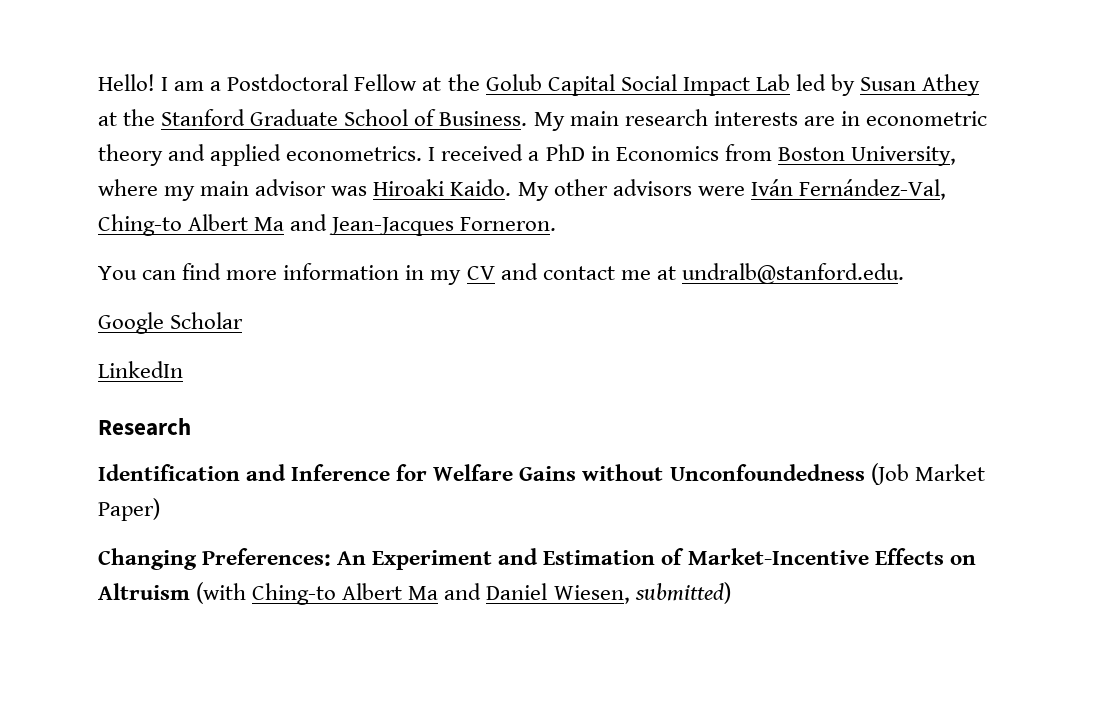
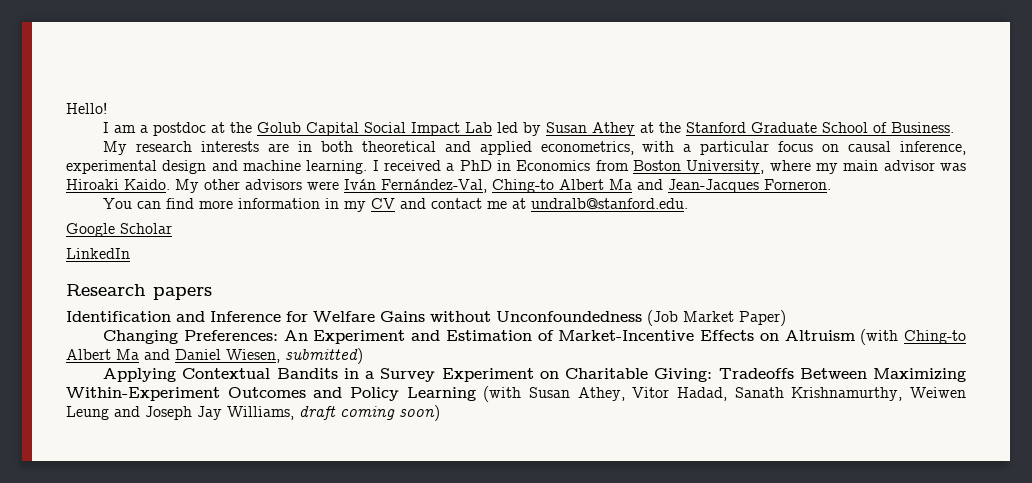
(155, 82) none -> (107, 108) //
[227,74,418,91] Postdoctoral Fellow -> [153,122,207,136] postdoc
[533,111,619,131] My main -> [103,141,128,155] // My
[865,111,987,126] [98,144,423,166] econometric theory and applied econometrics. -> [320,141,967,155] [66,160,368,174] both theoretical and applied econometrics, with a particular focus on causal inference, experimental design and machine learning.
(191, 427) none -> [153,287,212,300] papers
(731, 593) none -> [103,368,966,382] [66,386,966,402] [66,405,440,421] // Applying Contextual Bandits in a Survey Experiment on Charitable Giving: Tradeoffs Between Maximizing Within-Experiment Outcomes and Policy Learning (with Susan Athey, Vitor Hadad, Sanath Krishnamurthy, Weiwen Leung and Joseph Jay Williams, draft coming soon)

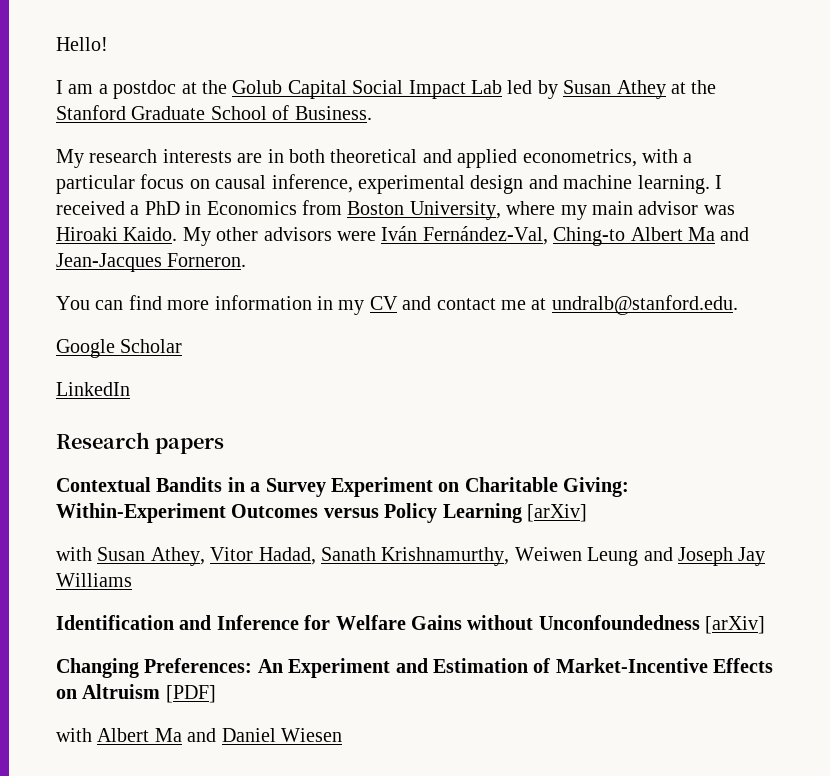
(212, 293) none -> [56,477,630,497] [56,503,587,523] [56,547,766,566] [56,573,132,587] // Contextual Bandits in a Survey Experiment on Charitable Giving: Within-Experiment Outcomes versus Policy Learning [arXiv] // with Susan Athey, Vitor Hadad, Sanath Krishnamurthy, Weiwen Leung and Joseph Jay Williams
[647,310,786,326] (Job Market Paper) -> [705,616,766,634] [arXiv]
[860,329,966,345] (with Ching-to -> [165,685,216,703] [56,728,92,742] [PDF] // with
[226,348,363,364] [103,368,966,382] [66,386,966,402] [66,405,440,421] Wiesen, submitted) // Applying Contextual Bandits in a Survey Experiment on Charitable Giving: Tradeoffs Between Maximizing Within-Experiment Outcomes and Policy Learning (with Susan Athey, Vitor Hadad, Sanath Krishnamurthy, Weiwen Leung and Joseph Jay Williams, draft coming soon) -> [281,728,342,742] Wiesen

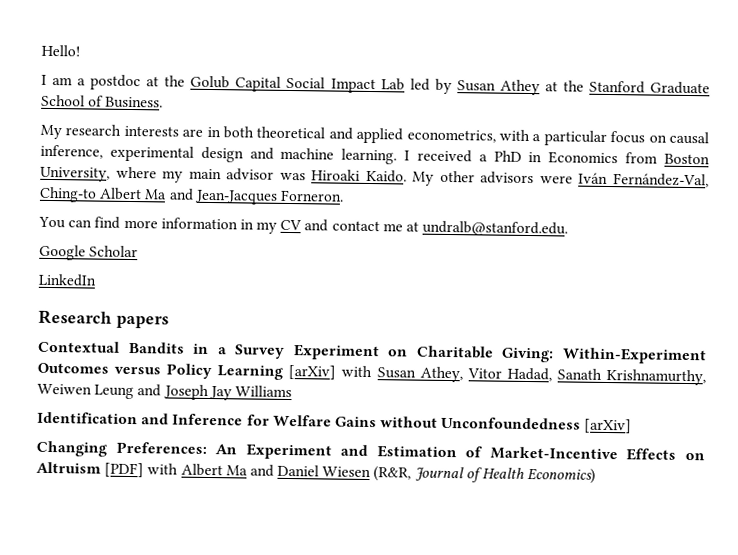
(587, 513) // -> (337, 372) none
(216, 694) // -> (145, 470) none
(342, 735) none -> [373,466,597,484] (R&R, Journal of Health Economics)

